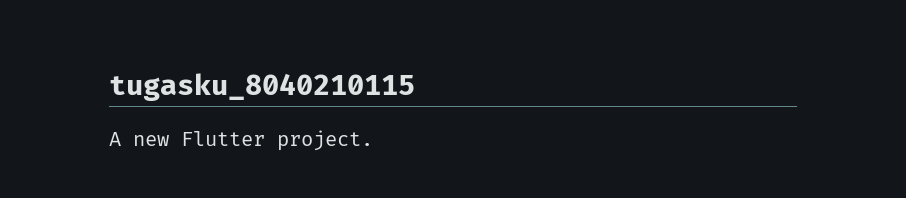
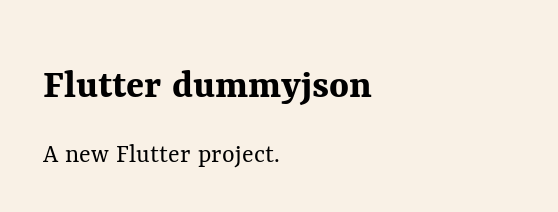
[109,73,415,101] tugasku_8040210115 -> [43,70,373,106] Flutter dummyjson

